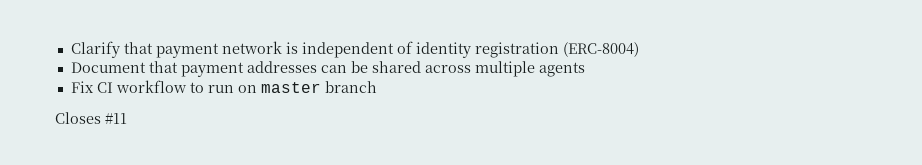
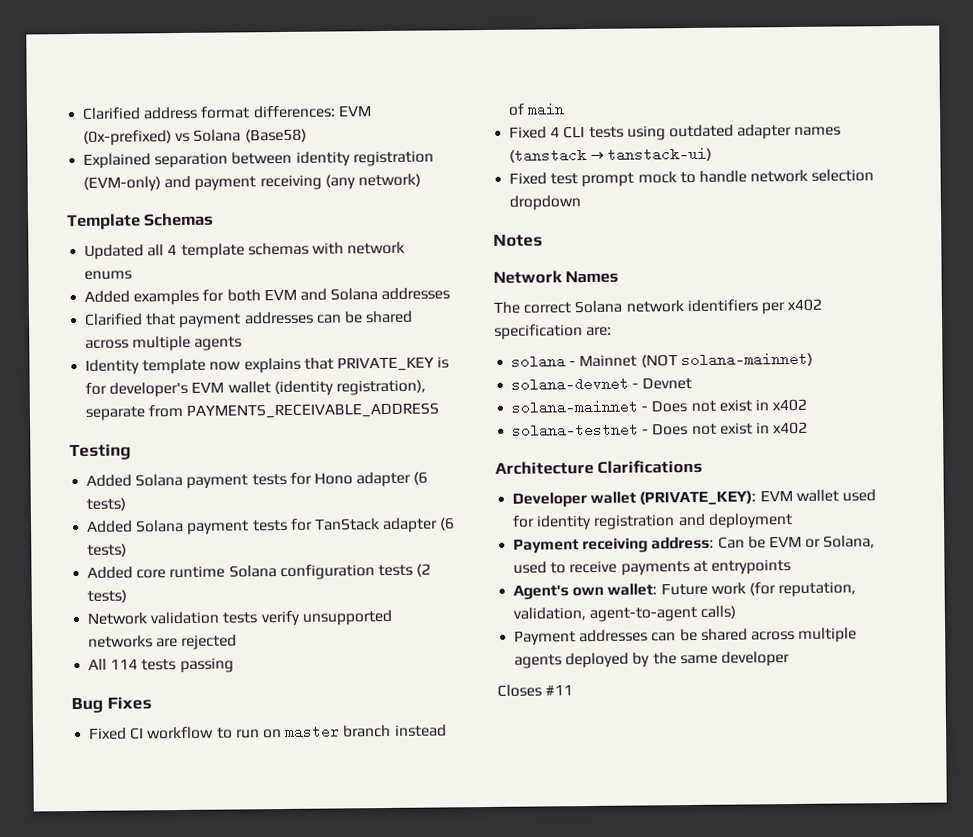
[70,41,639,58] [70,62,146,73] Clarify that payment network is independent of identity registration (ERC-8004) // Document -> [82,105,372,120] [83,128,307,146] [83,150,434,169] [83,173,421,192] [66,212,215,231] [84,241,406,260] [84,270,133,280] [84,287,451,306] [84,313,144,326] Clarified address format differences: EVM (0x-prefixed) vs Solana (Base58) // Explained separation between identity registration (EVM-only) and payment receiving (any network) // Template Schemas // Updated all 4 template schemas with network enums // Added examples for both EVM and Solana addresses // Clarified
[70,81,94,93] Fix -> [85,356,450,375] [85,379,426,398] [85,402,440,421] [69,443,131,461] [86,471,429,489] [86,497,127,511] [86,517,456,535] [87,543,128,557] [87,563,432,581] [87,589,128,603] [87,609,393,627] [88,634,238,650] [88,657,234,674] [71,696,152,714] [89,727,128,740] Identity template now explains that PRIVATE_KEY is for developer's EVM wallet (identity registration), separate from PAYMENTS_RECEIVABLE_ADDRESS // Testing // Added Solana payment tests for Hono adapter (6 tests) // Added Solana payment tests for TanStack adapter (6 tests) // Added core runtime Solana configuration tests (2 tests) // Network validation tests verify unsupported networks are rejected // All 114 tests passing // Bug Fixes // Fixed
(377, 87) none -> [393,724,447,737] [508,102,566,117] [509,123,842,141] [509,146,713,163] [509,169,875,188] [509,195,582,211] [493,233,543,247] [493,270,620,284] [493,298,823,315] [494,324,613,340] [511,351,813,369] [511,376,693,392] [511,398,808,415] [512,421,809,438] [495,459,704,475] [512,489,876,508] [512,513,793,531] [513,535,876,554] [513,559,791,576] [513,581,857,600] [513,605,737,622] [514,627,858,646] [514,651,790,669] instead of main // Fixed 4 CLI tests using outdated adapter names (tanstack → tanstack-ui) // Fixed test prompt mock to handle network selection dropdown // Notes // Network Names // The correct Solana network identifiers per x402 specification are: // solana - Mainnet (NOT solana-mainnet) // solana-devnet - Devnet // solana-mainnet - Does not exist in x402 // solana-testnet - Does not exist in x402 // Architecture Clarifications // Developer wallet (PRIVATE_KEY): EVM wallet used for identity registration and deployment // Payment receiving address: Can be EVM or Solana, used to receive payments at entrypoints // Agent's own wallet: Future work (for reputation, validation, agent-to-agent calls) // Payment addresses can be shared across multiple agents deployed by the same developer

